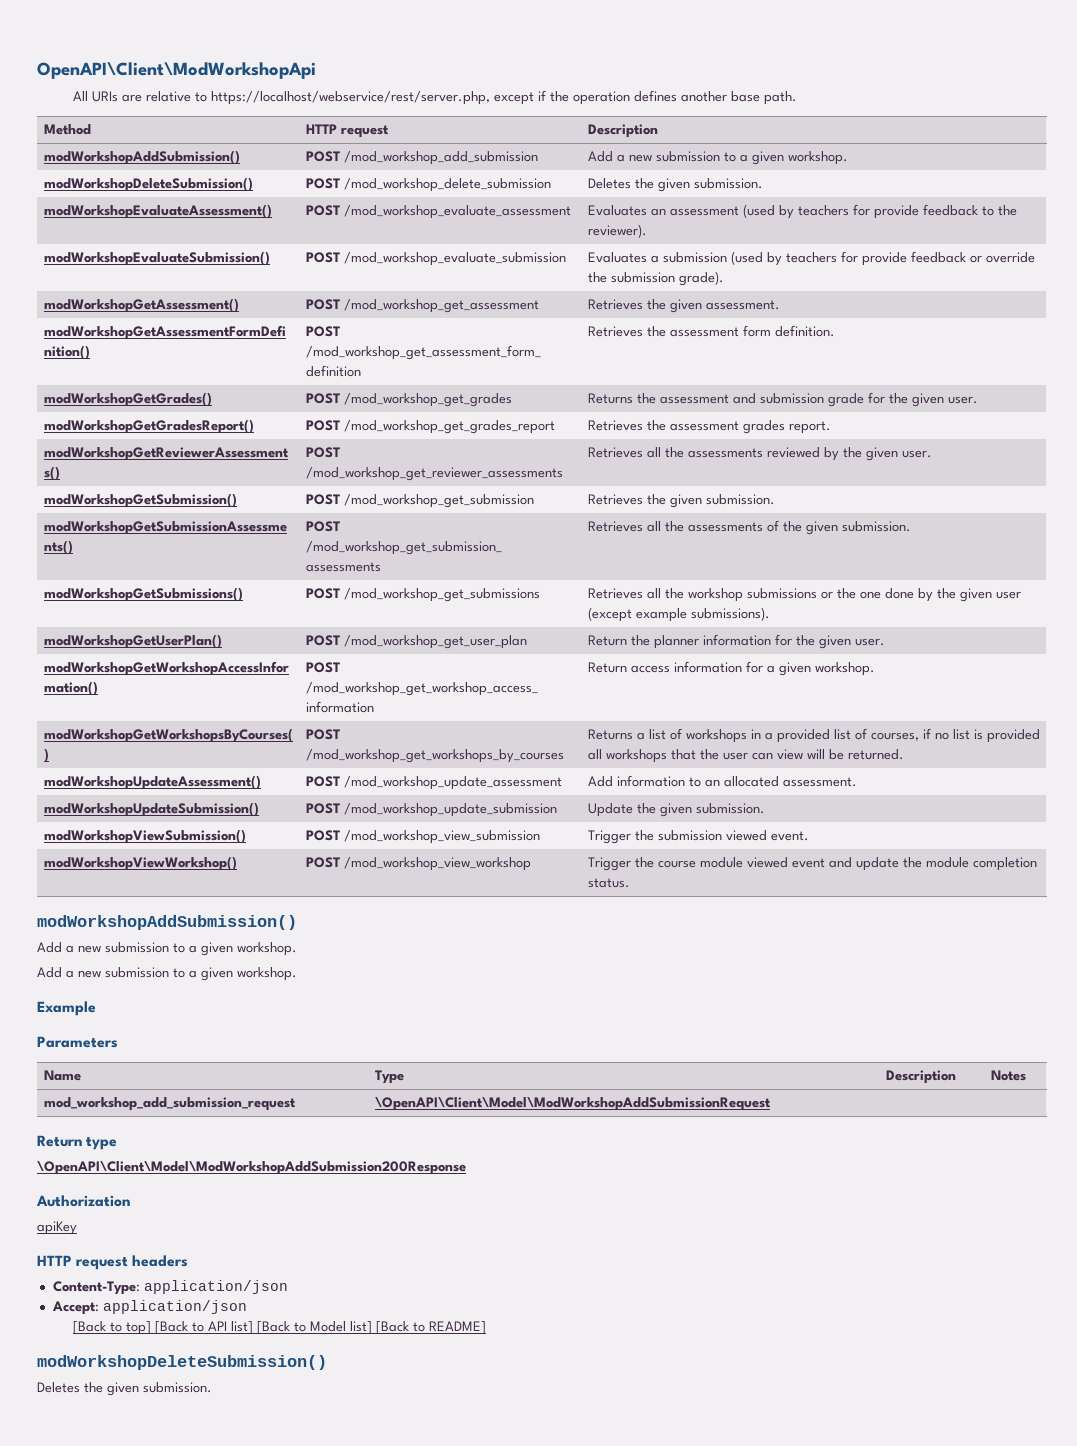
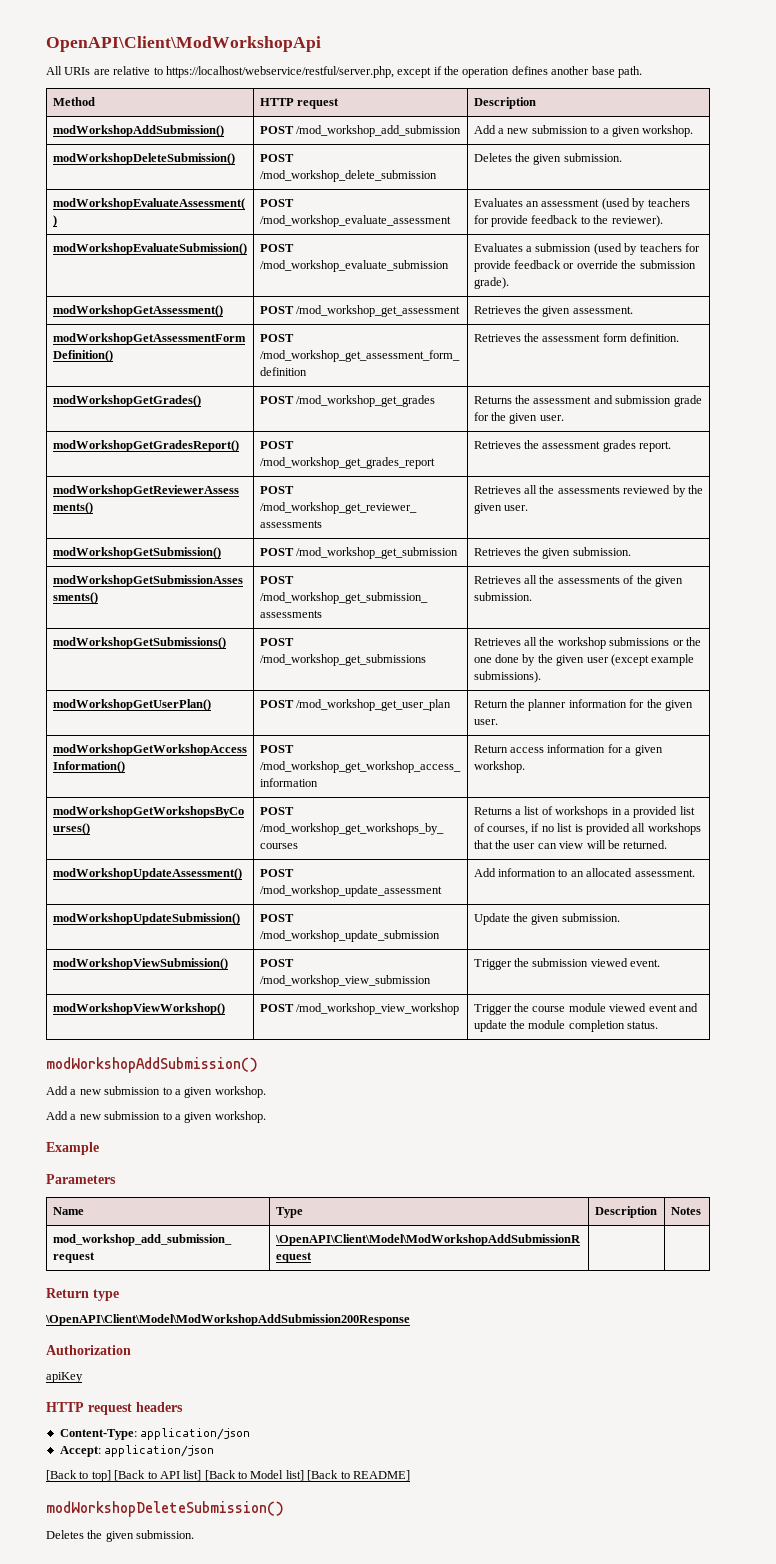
[210,91,490,105] https://localhost/webservice/rest/server.php, -> [165,66,394,78] https://localhost/webservice/restful/server.php,

